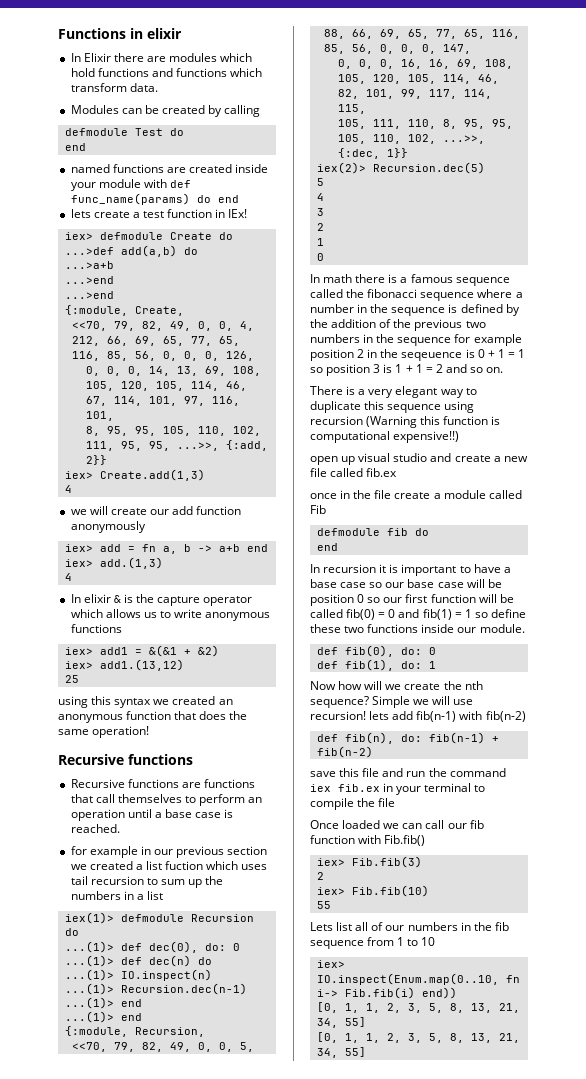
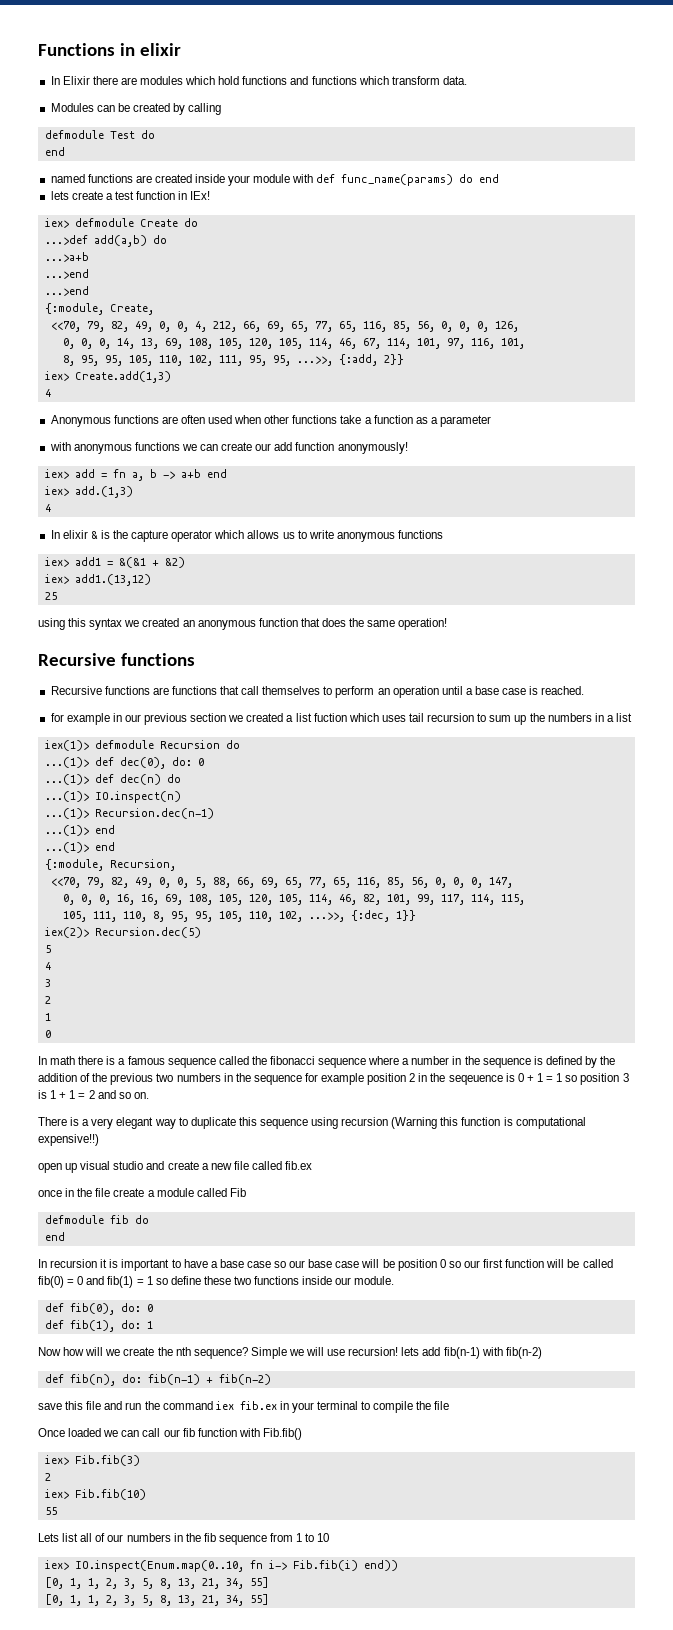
[70,506,108,515] we will -> [50,415,492,427] [49,442,219,454] Anonymous functions are often used when other functions take a function as a parameter // with anonymous functions we can
[70,521,146,533] anonymously -> [337,442,408,454] anonymously!

